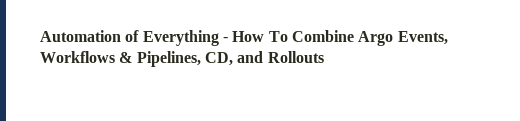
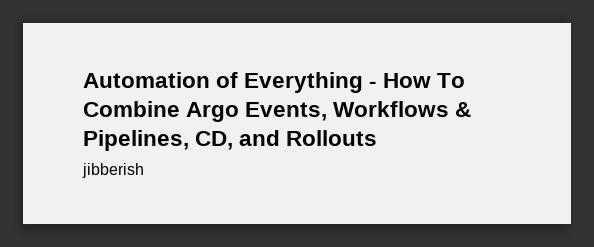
(324, 57) none -> [82,163,144,178] // jibberish

